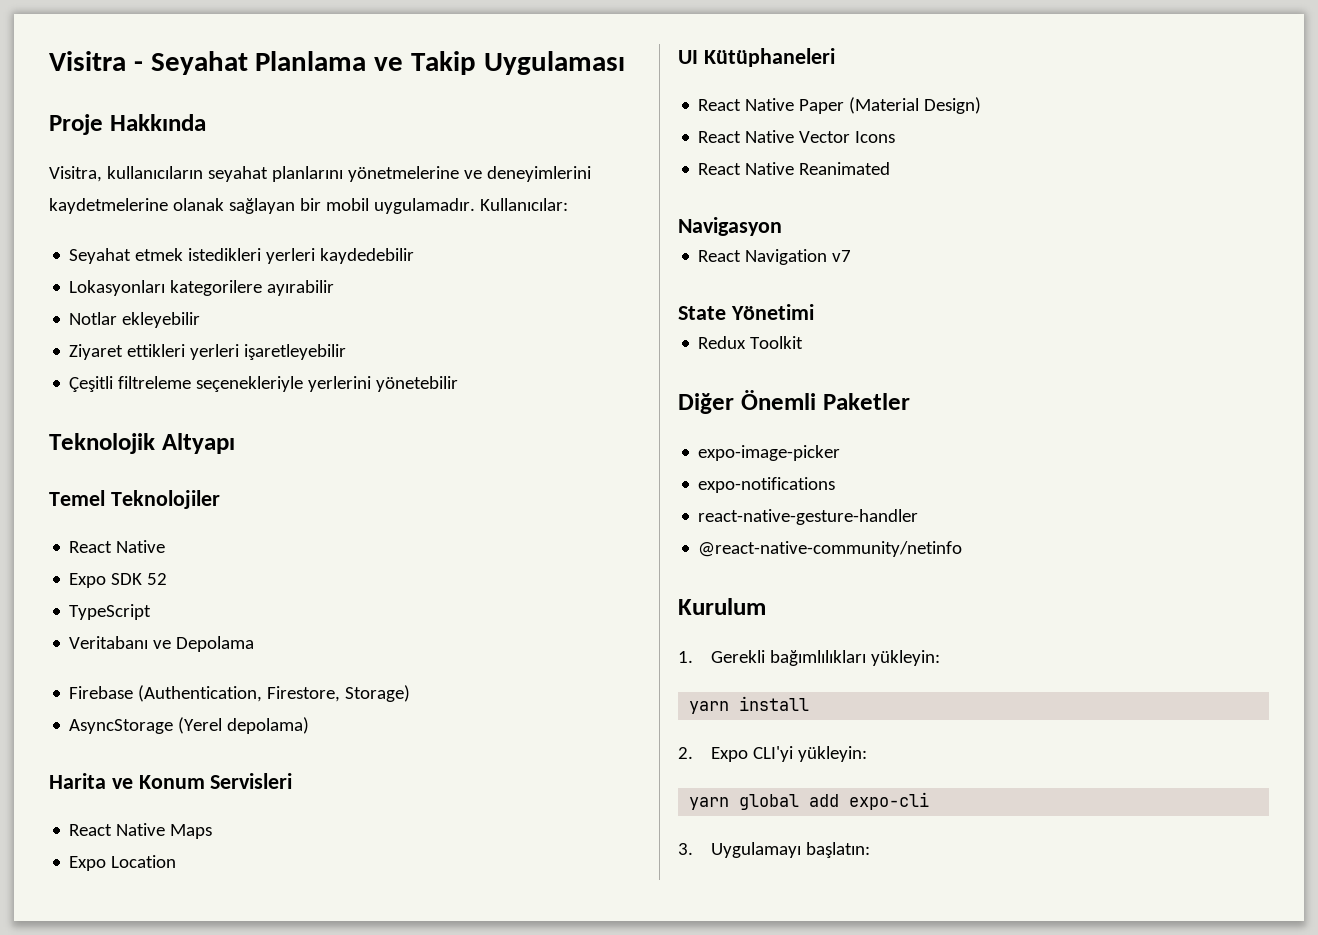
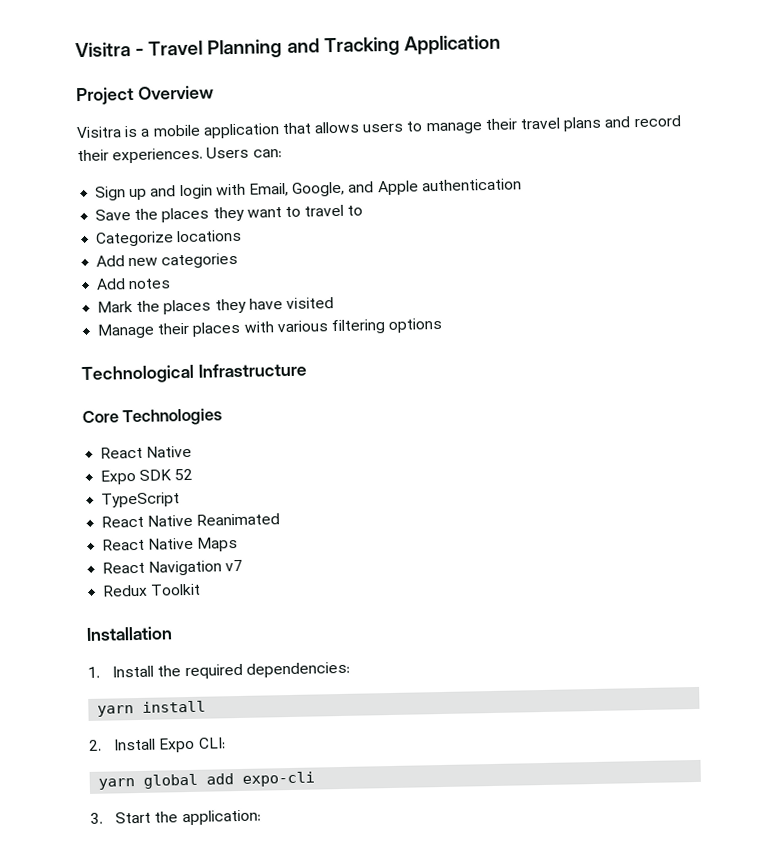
[150,51,625,75] [49,114,206,135] [49,166,591,182] [49,198,568,214] [69,248,415,264] [69,280,335,296] [69,312,201,328] [69,344,347,360] [69,376,459,392] [49,433,235,454] [49,490,220,509] Seyahat Planlama ve Takip Uygulaması // Proje Hakkında // Visitra, kullanıcıların seyahat planlarını yönetmelerine ve deneyimlerini kaydetmelerine olanak sağlayan bir mobil uygulamadır. Kullanıcılar: // Seyahat etmek istedikleri yerleri kaydedebilir // Lokasyonları kategorilere ayırabilir // Notlar ekleyebilir // Ziyaret ettikleri yerleri işaretleyebilir // Çeşitli filtreleme seçenekleriyle yerlerini yönetebilir // Teknolojik Altyapı // Temel Teknolojiler -> [148,34,501,59] [76,85,214,106] [76,115,681,139] [77,146,282,164] [95,178,522,201] [95,204,364,223] [95,229,243,247] [96,252,239,269] [96,278,172,290] [97,297,334,315] [97,317,443,339] [81,362,307,385] [82,408,223,427] Travel Planning and Tracking Application // Project Overview // Visitra is a mobile application that allows users to manage their travel plans and record their experiences. Users can: // Sign up and login with Email, Google, and Apple authentication // Save the places they want to travel to // Categorize locations // Add new categories // Add notes // Mark the places they have visited // Manage their places with various filtering options // Technological Infrastructure // Core Technologies
[69,636,255,652] [69,685,411,702] [69,717,310,734] [49,773,293,789] [69,823,213,839] [69,855,177,871] [678,48,835,67] [698,97,982,114] [698,130,896,143] [698,162,891,175] [678,217,782,236] Veritabanı ve Depolama // Firebase (Authentication, Firestore, Storage) // AsyncStorage (Yerel depolama) // Harita ve Konum Servisleri // React Native Maps // Expo Location // UI Kütüphaneleri // React Native Paper (Material Design) // React Native Vector Icons // React Native Reanimated // Navigasyon -> [101,513,281,528] [102,536,239,552] React Native Reanimated // React Native Maps
[678,304,814,320] // State Yönetimi -> (244, 565) none
[678,390,910,414] [698,445,841,461] [698,477,836,493] [698,509,919,525] [698,541,963,557] [678,598,766,615] [678,650,940,666] Diğer Önemli Paketler // expo-image-picker // expo-notifications // react-native-gesture-handler // @react-native-community/netinfo // Kurulum // 1. Gerekli bağımlılıkları yükleyin: -> [86,626,173,641] [87,661,350,680] Installation // 1. Install the required dependencies:
[710,746,867,762] Expo CLI'yi yükleyin: -> [113,737,226,753] Install Expo CLI:
[710,842,870,858] Uygulamayı başlatın: -> [115,809,261,826] Start the application:

